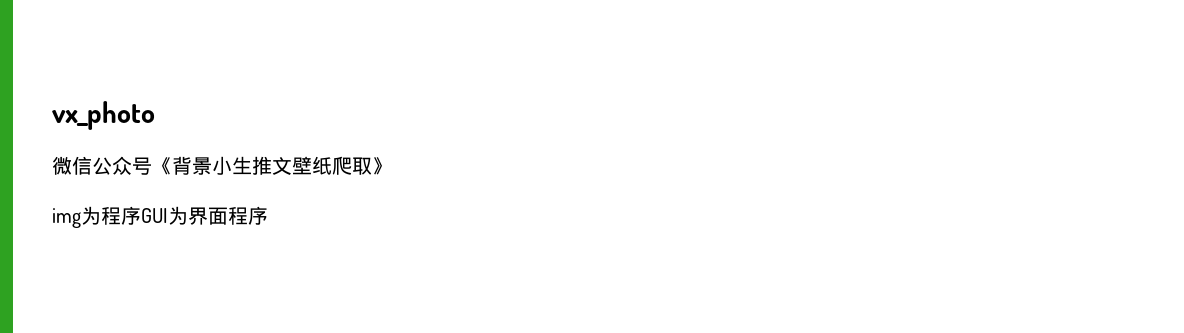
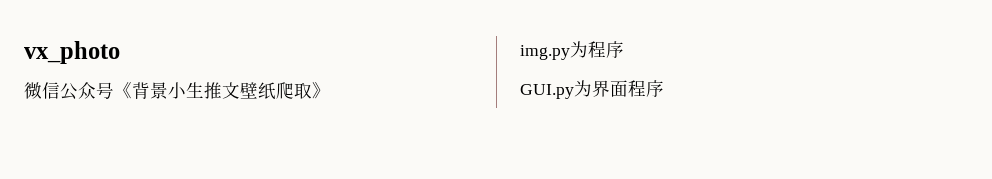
[52,208,81,228] img -> [520,45,570,60] img.py
[141,208,168,223] GUI -> [520,84,574,99] // GUI.py

